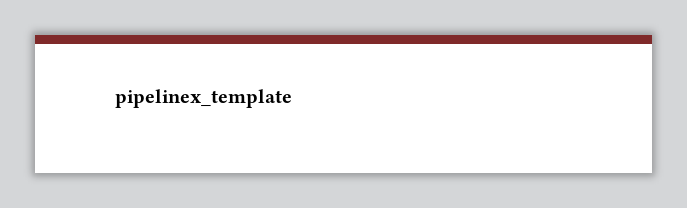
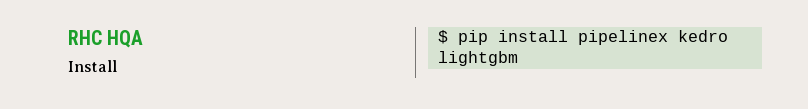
[115,89,292,108] pipelinex_template -> [68,30,144,48] [68,60,117,72] [437,30,728,45] [437,51,518,66] RHC HQA // Install // $ pip install pipelinex kedro lightgbm

